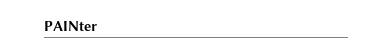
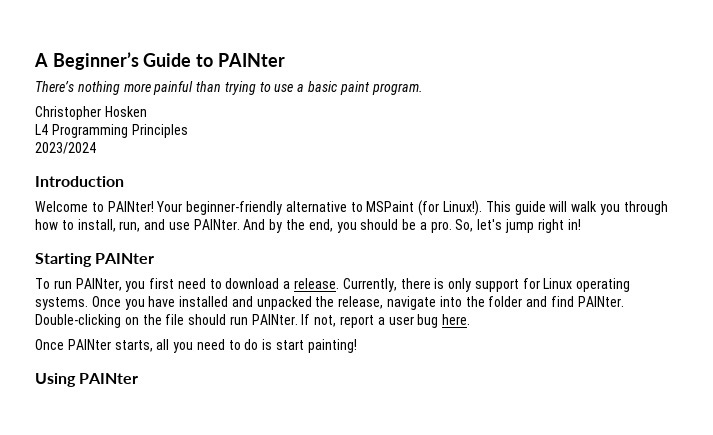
(44, 26) none -> [34,52,285,70] [35,81,423,95] [35,106,147,120] [35,124,188,138] [35,142,96,154] [35,176,124,187] [35,200,668,216] [35,219,581,233] [35,253,155,267] [35,278,631,292] [35,296,624,310] [35,314,471,328] [35,339,357,353] [35,373,76,387] A Beginner’s Guide to PAINter // There’s nothing more painful than trying to use a basic paint program. // Christopher Hosken // L4 Programming Principles // 2023/2024 // Introduction // Welcome to PAINter! Your beginner-friendly alternative to MSPaint (for Linux!). This guide will walk you through how to install, run, and use PAINter. And by the end, you should be a pro. So, let's jump right in! // Starting PAINter // To run PAINter, you first need to download a release. Currently, there is only support for Linux operating systems. Once you have installed and unpacked the release, navigate into the folder and find PAINter. Double-clicking on the file should run PAINter. If not, report a user bug here. // Once PAINter starts, all you need to do is start painting! // Using

